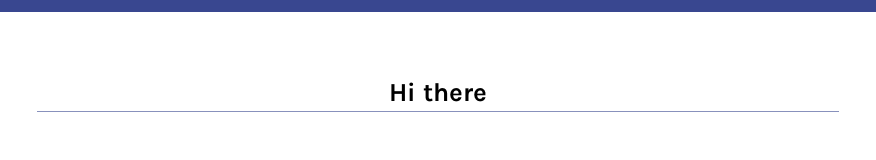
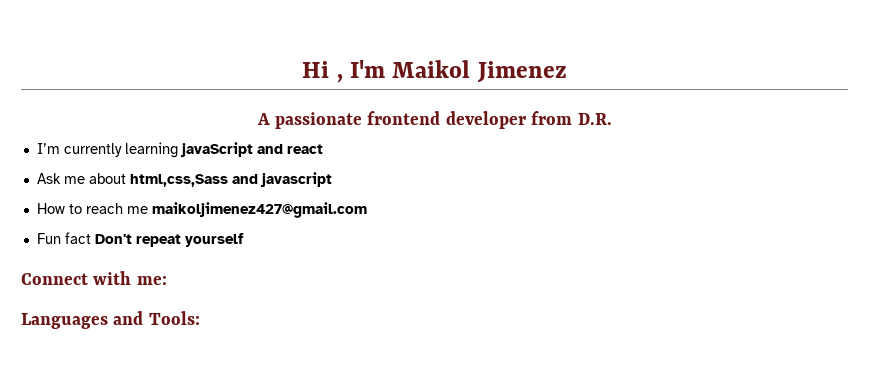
[423,83,488,102] there -> [336,60,567,83] [256,111,612,129] [36,142,323,158] [36,172,332,187] [36,202,367,218] [36,232,244,247] [21,271,167,285] [21,311,200,329] , I'm Maikol Jimenez // A passionate frontend developer from D.R. // I’m currently learning javaScript and react // Ask me about html,css,Sass and javascript // How to reach me maikoljimenez427@gmail.com // Fun fact Don't repeat yourself // Connect with me: // Languages and Tools:

